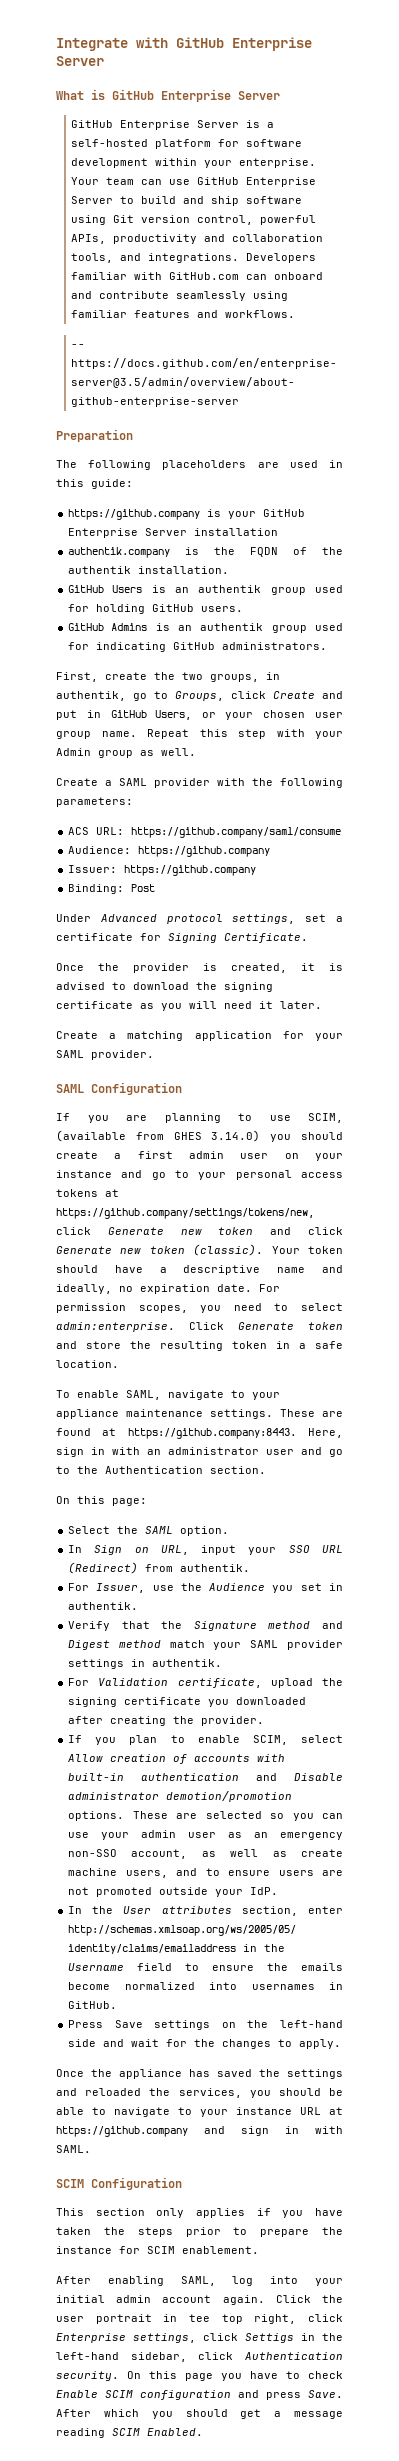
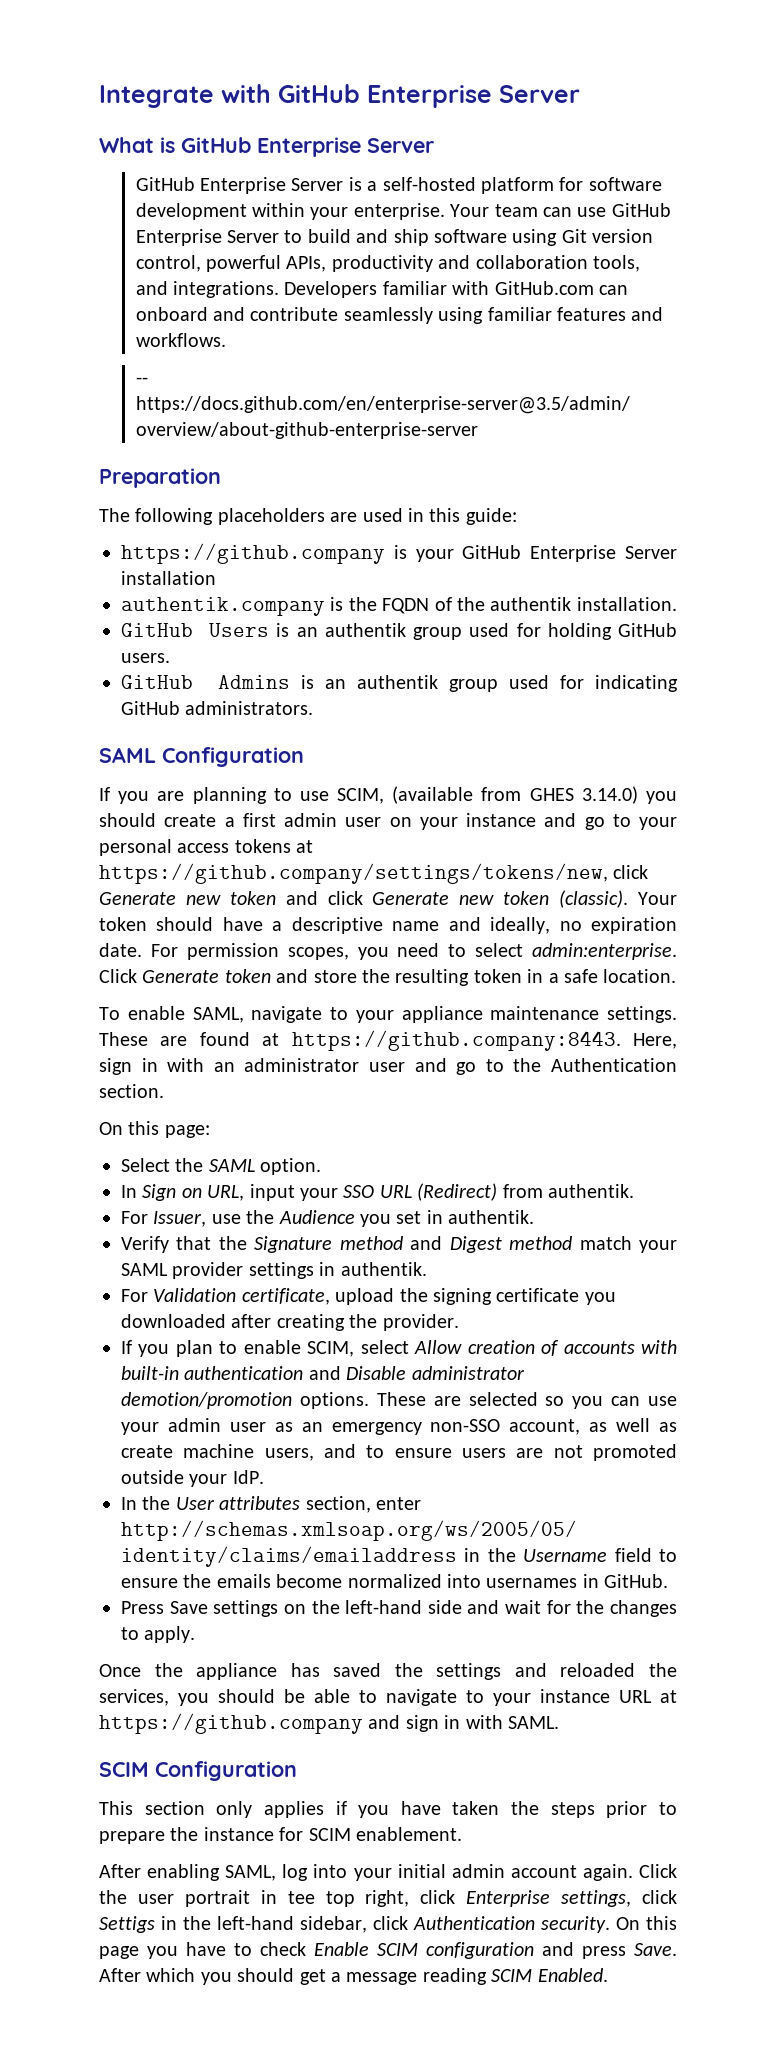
[56,672,280,682] [56,691,343,701] [56,710,344,720] [56,729,343,739] [56,748,196,758] [56,778,343,788] [56,797,133,807] [68,827,342,838] [68,846,271,857] [68,865,257,876] [68,884,156,894] [56,914,344,924] [56,933,308,943] [56,963,343,973] [56,982,273,992] [56,1001,322,1011] [56,1031,343,1041] [56,1050,154,1060] // First, create the two groups, in authentik, go to Groups, click Create and put in GitHub Users, or your chosen user group name. Repeat this step with your Admin group as well. // Create a SAML provider with the following parameters: // ACS URL: https://github.company/saml/consume // Audience: https://github.company // Issuer: https://github.company // Binding: Post // Under Advanced protocol settings, set a certificate for Signing Certificate. // Once the provider is created, it is advised to download the signing certificate as you will need it later. // Create a matching application for your SAML provider. -> (314, 708) none

